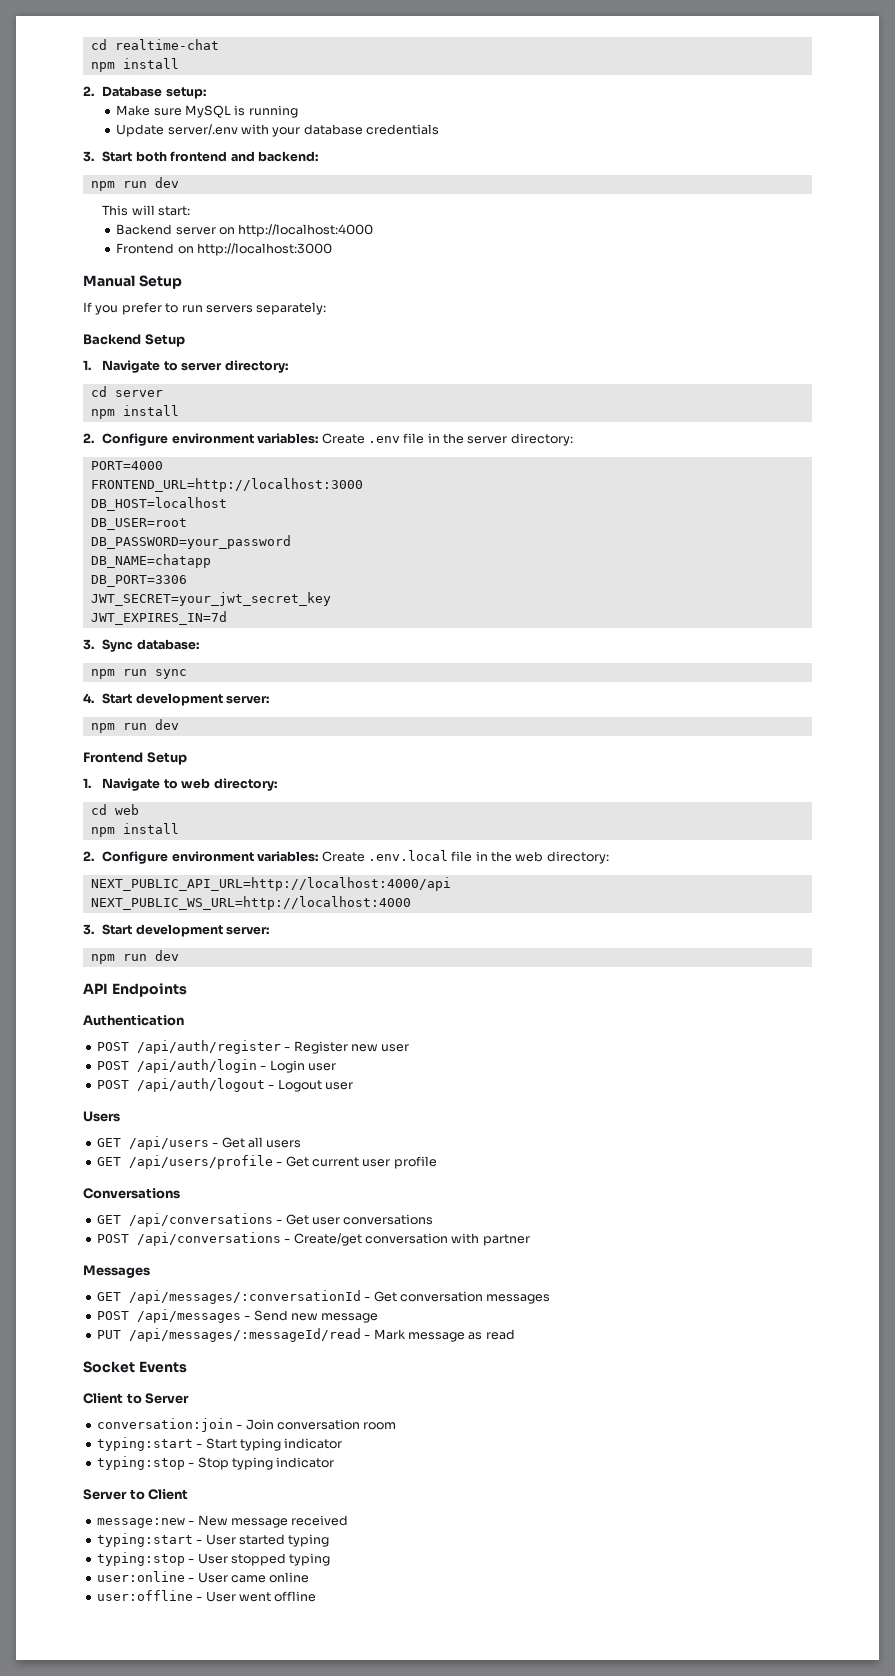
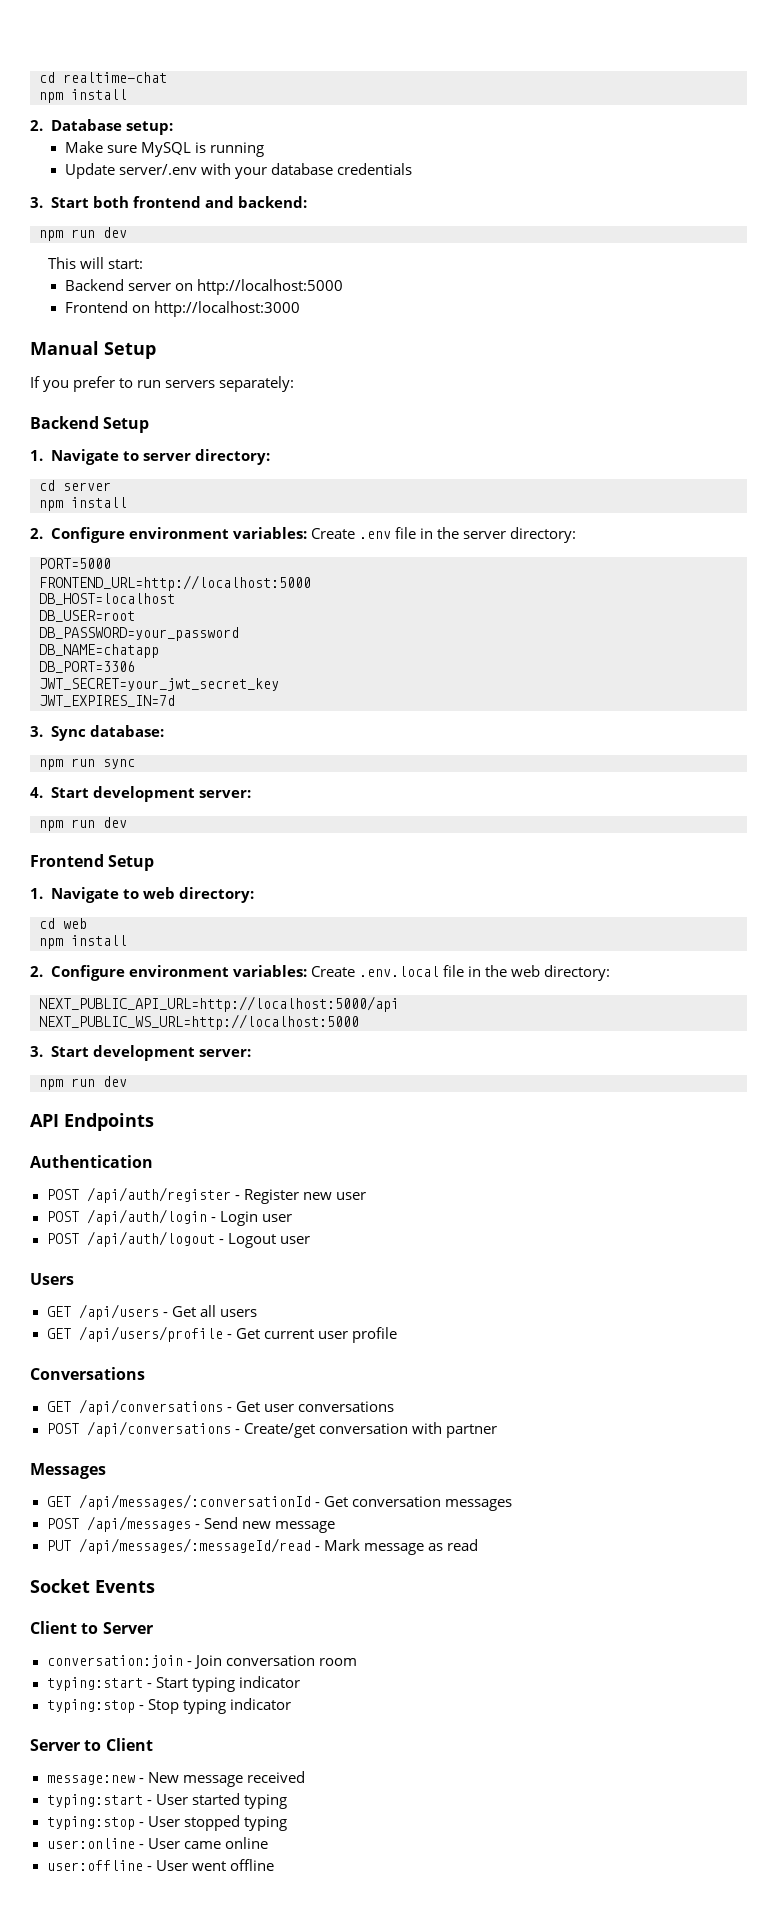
[238,224,374,237] http://localhost:4000 -> [196,279,343,295] http://localhost:5000
[90,461,163,470] [90,478,363,492] PORT=4000 // FRONTEND_URL=http://localhost:3000 -> [39,558,111,569] [39,575,311,591] PORT=5000 // FRONTEND_URL=http://localhost:5000
[90,877,451,891] [90,896,411,910] NEXT_PUBLIC_API_URL=http://localhost:4000/api // NEXT_PUBLIC_WS_URL=http://localhost:4000 -> [39,996,399,1012] [39,1014,359,1030] NEXT_PUBLIC_API_URL=http://localhost:5000/api // NEXT_PUBLIC_WS_URL=http://localhost:5000

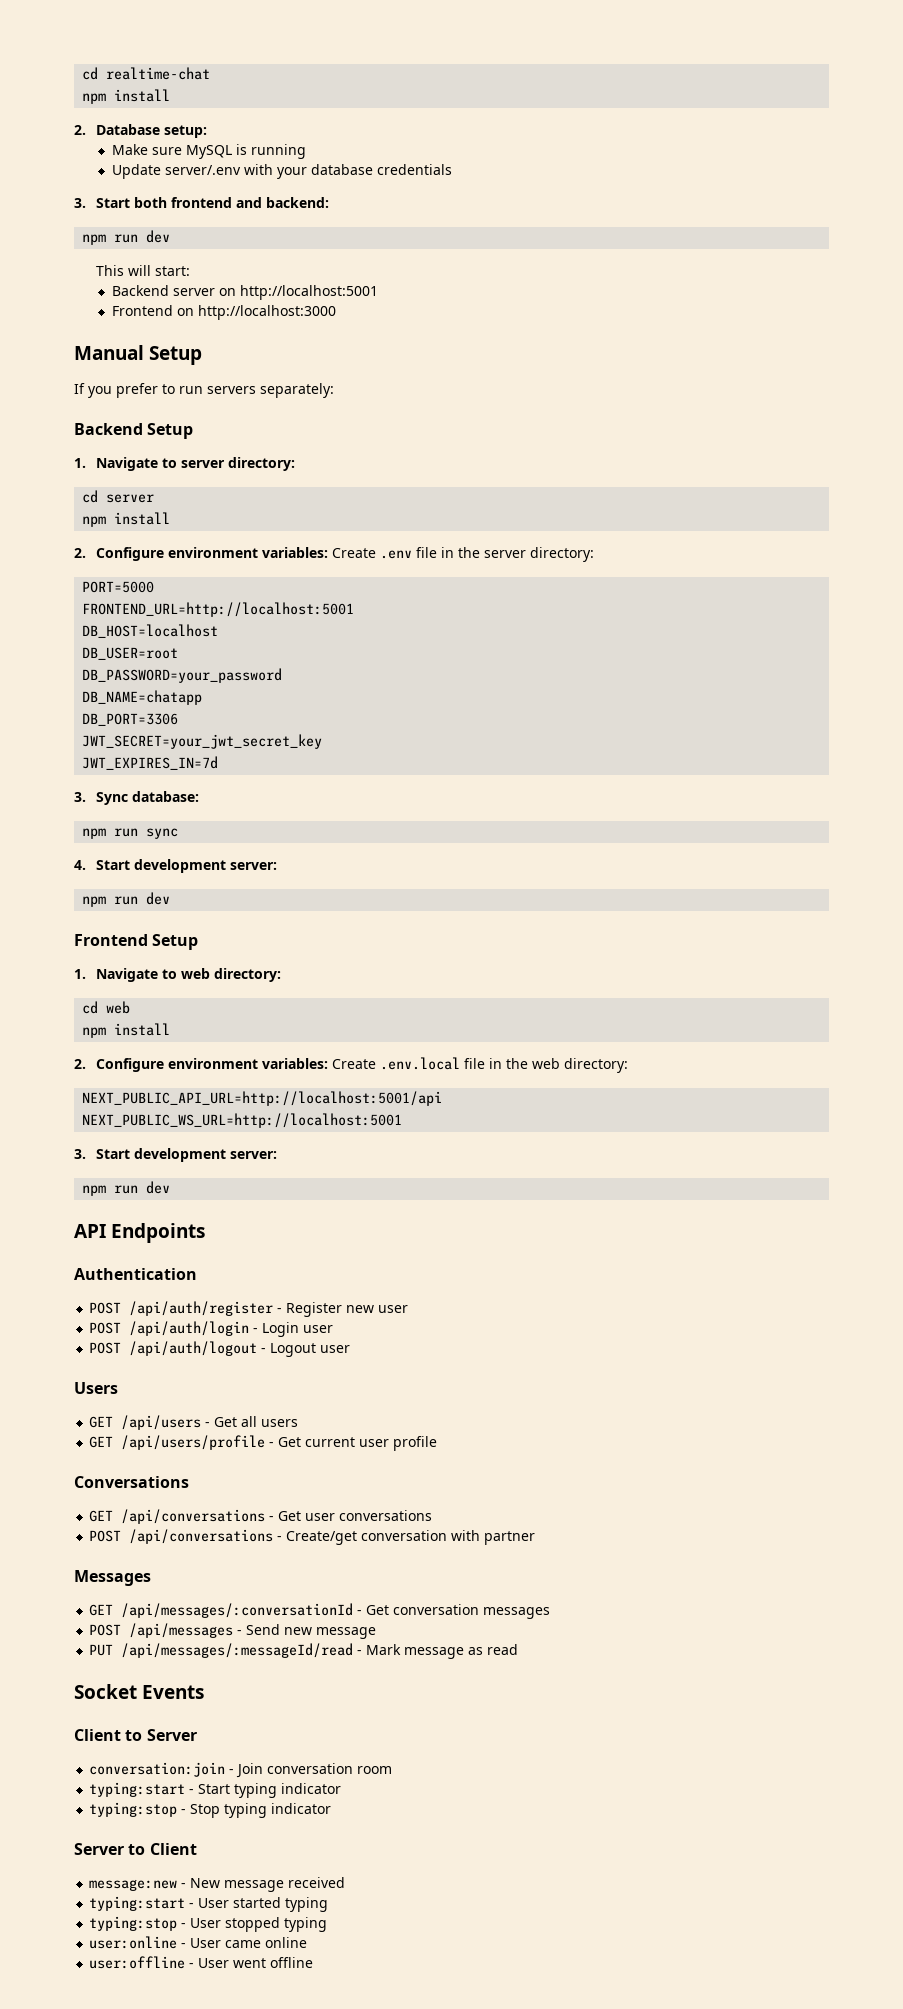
[196,279,343,295] http://localhost:5000 -> [239,285,378,300] http://localhost:5001
[39,575,311,591] FRONTEND_URL=http://localhost:5000 -> [82,602,355,617] FRONTEND_URL=http://localhost:5001
[39,996,399,1012] [39,1014,359,1030] NEXT_PUBLIC_API_URL=http://localhost:5000/api // NEXT_PUBLIC_WS_URL=http://localhost:5000 -> [82,1091,443,1106] [82,1113,403,1128] NEXT_PUBLIC_API_URL=http://localhost:5001/api // NEXT_PUBLIC_WS_URL=http://localhost:5001

